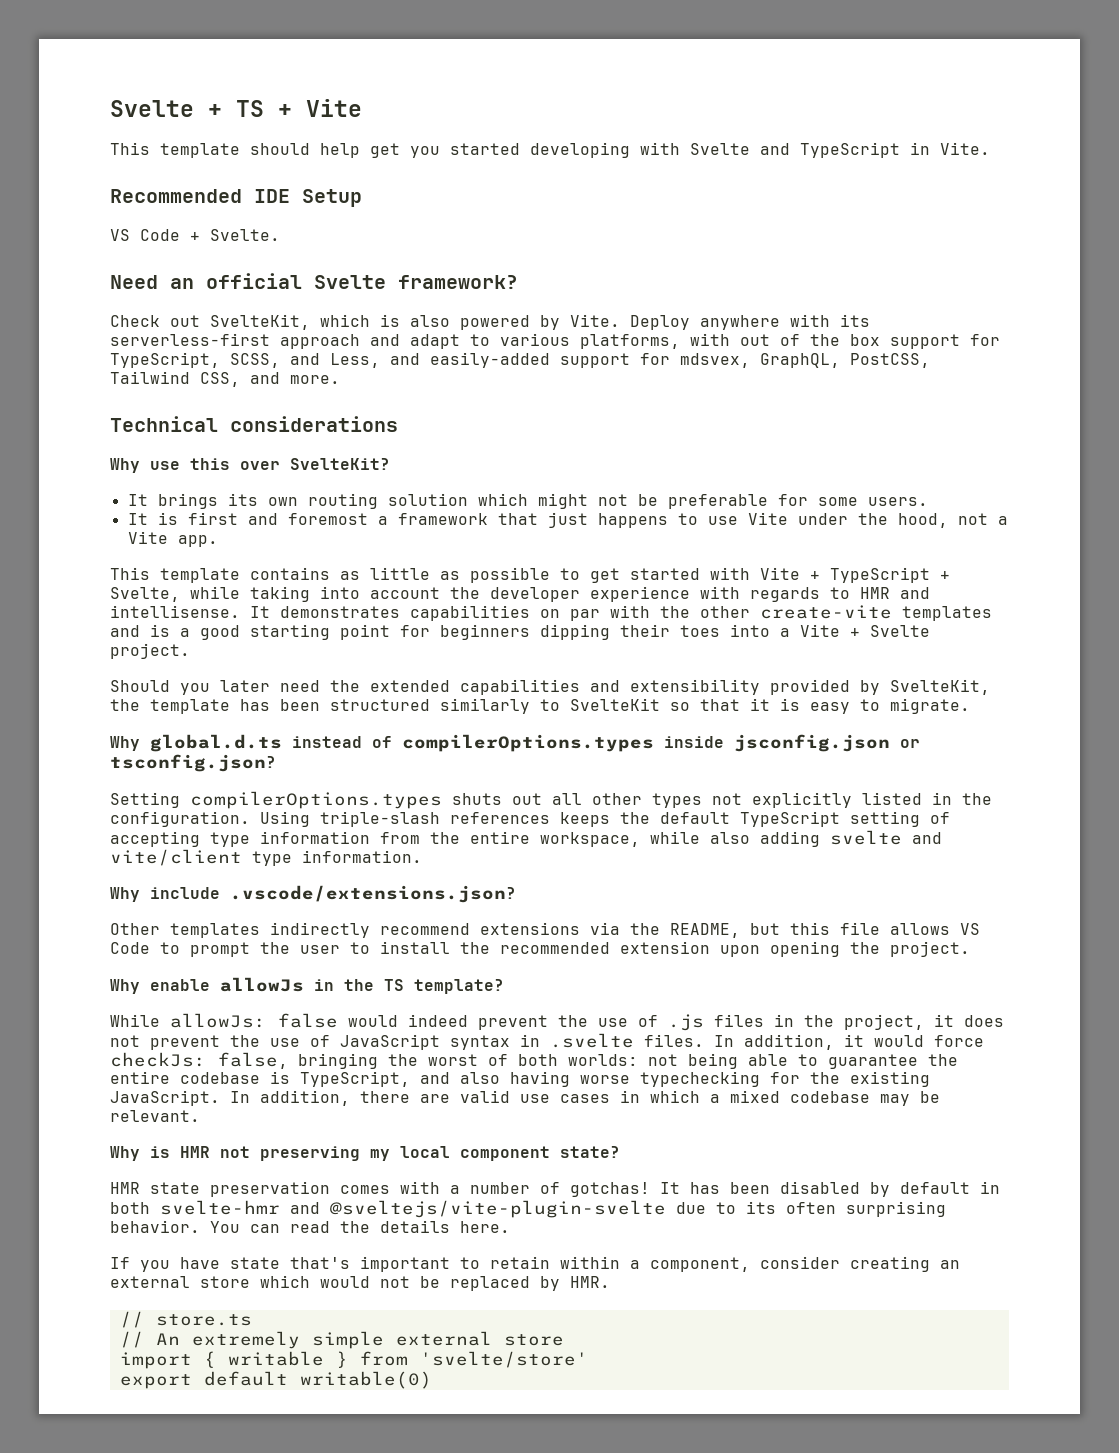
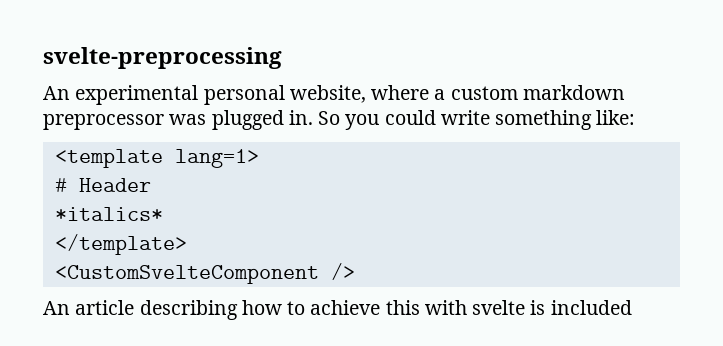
[110,99,362,117] [110,142,990,158] [110,189,362,207] [110,229,280,241] [110,273,518,289] [110,314,870,330] [110,333,1000,349] [110,352,930,368] [110,371,340,387] [110,416,398,432] [110,458,390,473] [127,493,928,509] [127,512,1008,528] [127,531,218,547] [110,567,950,583] [110,586,930,602] [110,605,992,621] [110,624,930,640] [110,643,190,659] [110,679,990,695] [110,698,970,714] [110,734,920,752] [110,754,276,772] [110,791,992,809] [110,811,950,827] [110,830,942,847] [110,849,422,866] [110,885,516,903] [110,922,980,938] [110,941,970,957] [110,977,504,994] [110,1013,1004,1031] [110,1033,984,1050] [110,1052,958,1069] [110,1071,930,1087] [110,1090,940,1106] [110,1110,200,1122] [110,1146,620,1161] [110,1181,1000,1197] [110,1200,946,1218] [110,1220,510,1233] [110,1256,960,1272] [110,1275,610,1291] [119,1311,252,1328] [119,1331,564,1349] [119,1351,588,1369] [119,1371,432,1389] Svelte + TS + Vite // This template should help get you started developing with Svelte and TypeScript in Vite. // Recommended IDE Setup // VS Code + Svelte. // Need an official Svelte framework? // Check out SvelteKit, which is also powered by Vite. Deploy anywhere with its serverless-first approach and adapt to various platforms, with out of the box support for TypeScript, SCSS, and Less, and easily-added support for mdsvex, GraphQL, PostCSS, Tailwind CSS, and more. // Technical considerations // Why use this over SvelteKit? // It brings its own routing solution which might not be preferable for some users. // It is first and foremost a framework that just happens to use Vite under the hood, not a Vite app. // This template contains as little as possible to get started with Vite + TypeScript + Svelte, while taking into account the developer experience with regards to HMR and intellisense. It demonstrates capabilities on par with the other create-vite templates and is a good starting point for beginners dipping their toes into a Vite + Svelte project. // Should you later need the extended capabilities and extensibility provided by SvelteKit, the template has been structured similarly to SvelteKit so that it is easy to migrate. // Why global.d.ts instead of compilerOptions.types inside jsconfig.json or tsconfig.json? // Setting compilerOptions.types shuts out all other types not explicitly listed in the configuration. Using triple-slash references keeps the default TypeScript setting of accepting type information from the entire workspace, while also adding svelte and vite/client type information. // Why include .vscode/extensions.json? // Other templates indirectly recommend extensions via the README, but this file allows VS Code to prompt the user to install the recommended extension upon opening the project. // Why enable allowJs in the TS template? // While allowJs: false would indeed prevent the use of .js files in the project, it does not prevent the use of JavaScript syntax in .svelte files. In addition, it would force checkJs: false, bringing the worst of both worlds: not being able to guarantee the entire codebase is TypeScript, and also having worse typechecking for the existing JavaScript. In addition, there are valid use cases in which a mixed codebase may be relevant. // Why is HMR not preserving my local component state? // HMR state preservation comes with a number of gotchas! It has been disabled by default in both svelte-hmr and @sveltejs/vite-plugin-svelte due to its often surprising behavior. You can read the details here. // If you have state that's important to retain within a component, consider creating an external store which would not be replaced by HMR. // // store.ts // // An extremely simple external store // import { writable } from 'svelte/store' // export default writable(0) -> [43,47,282,69] [43,85,625,105] [43,110,636,130] [54,149,259,168] [54,178,151,192] [54,207,163,221] [54,234,187,255] [54,263,355,284] [43,300,632,320] svelte-preprocessing // An experimental personal website, where a custom markdown preprocessor was plugged in. So you could write something like: // <template lang=1> // # Header // *italics* // </template> // <CustomSvelteComponent /> // An article describing how to achieve this with svelte is included

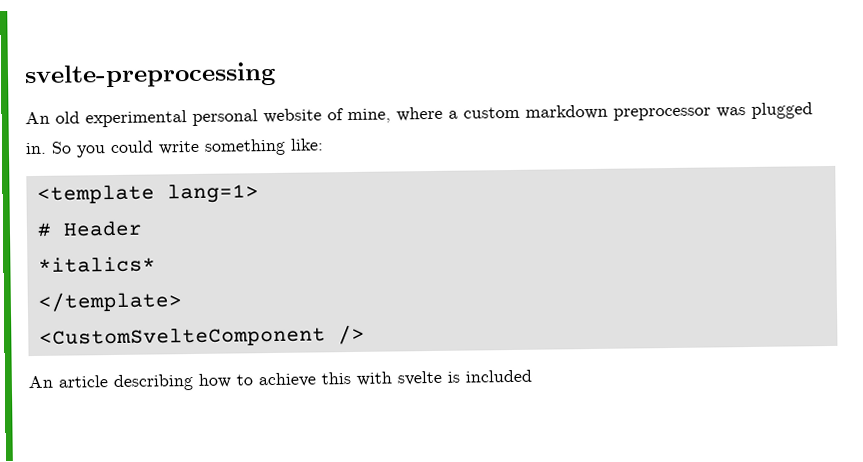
(70, 93) none -> [55,111,80,124] old
[289,85,366,103] website, -> [263,108,391,124] website of mine,

